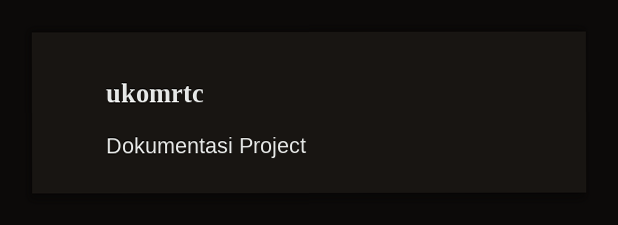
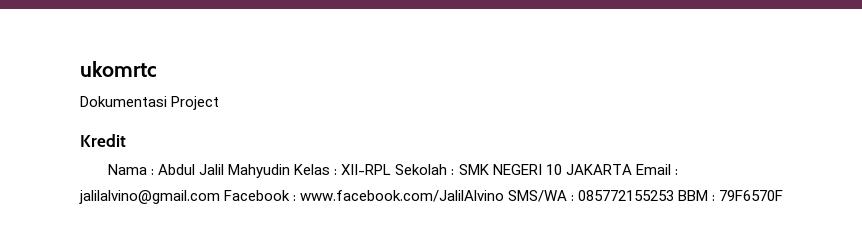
(307, 148) none -> [80,134,126,147] [108,164,678,178] [79,190,784,204] // Kredit // Nama : Abdul Jalil Mahyudin Kelas : XII-RPL Sekolah : SMK NEGERI 10 JAKARTA Email : jalilalvino@gmail.com Facebook : www.facebook.com/JalilAlvino SMS/WA : 085772155253 BBM : 79F6570F

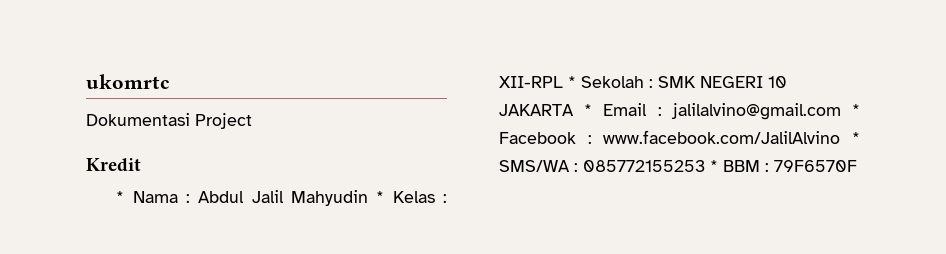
(126, 140) none -> [116,191,125,203] *
(291, 171) none -> [376,191,385,203] *
(392, 169) none -> [568,76,576,88] *
(632, 169) none -> [584,104,593,116] *
(220, 197) none -> [852,104,860,116] *
(505, 196) none -> [852,132,860,144] *
(675, 195) none -> [710,160,718,172] *

